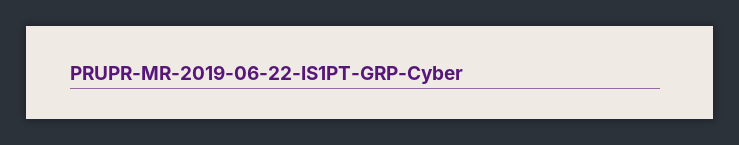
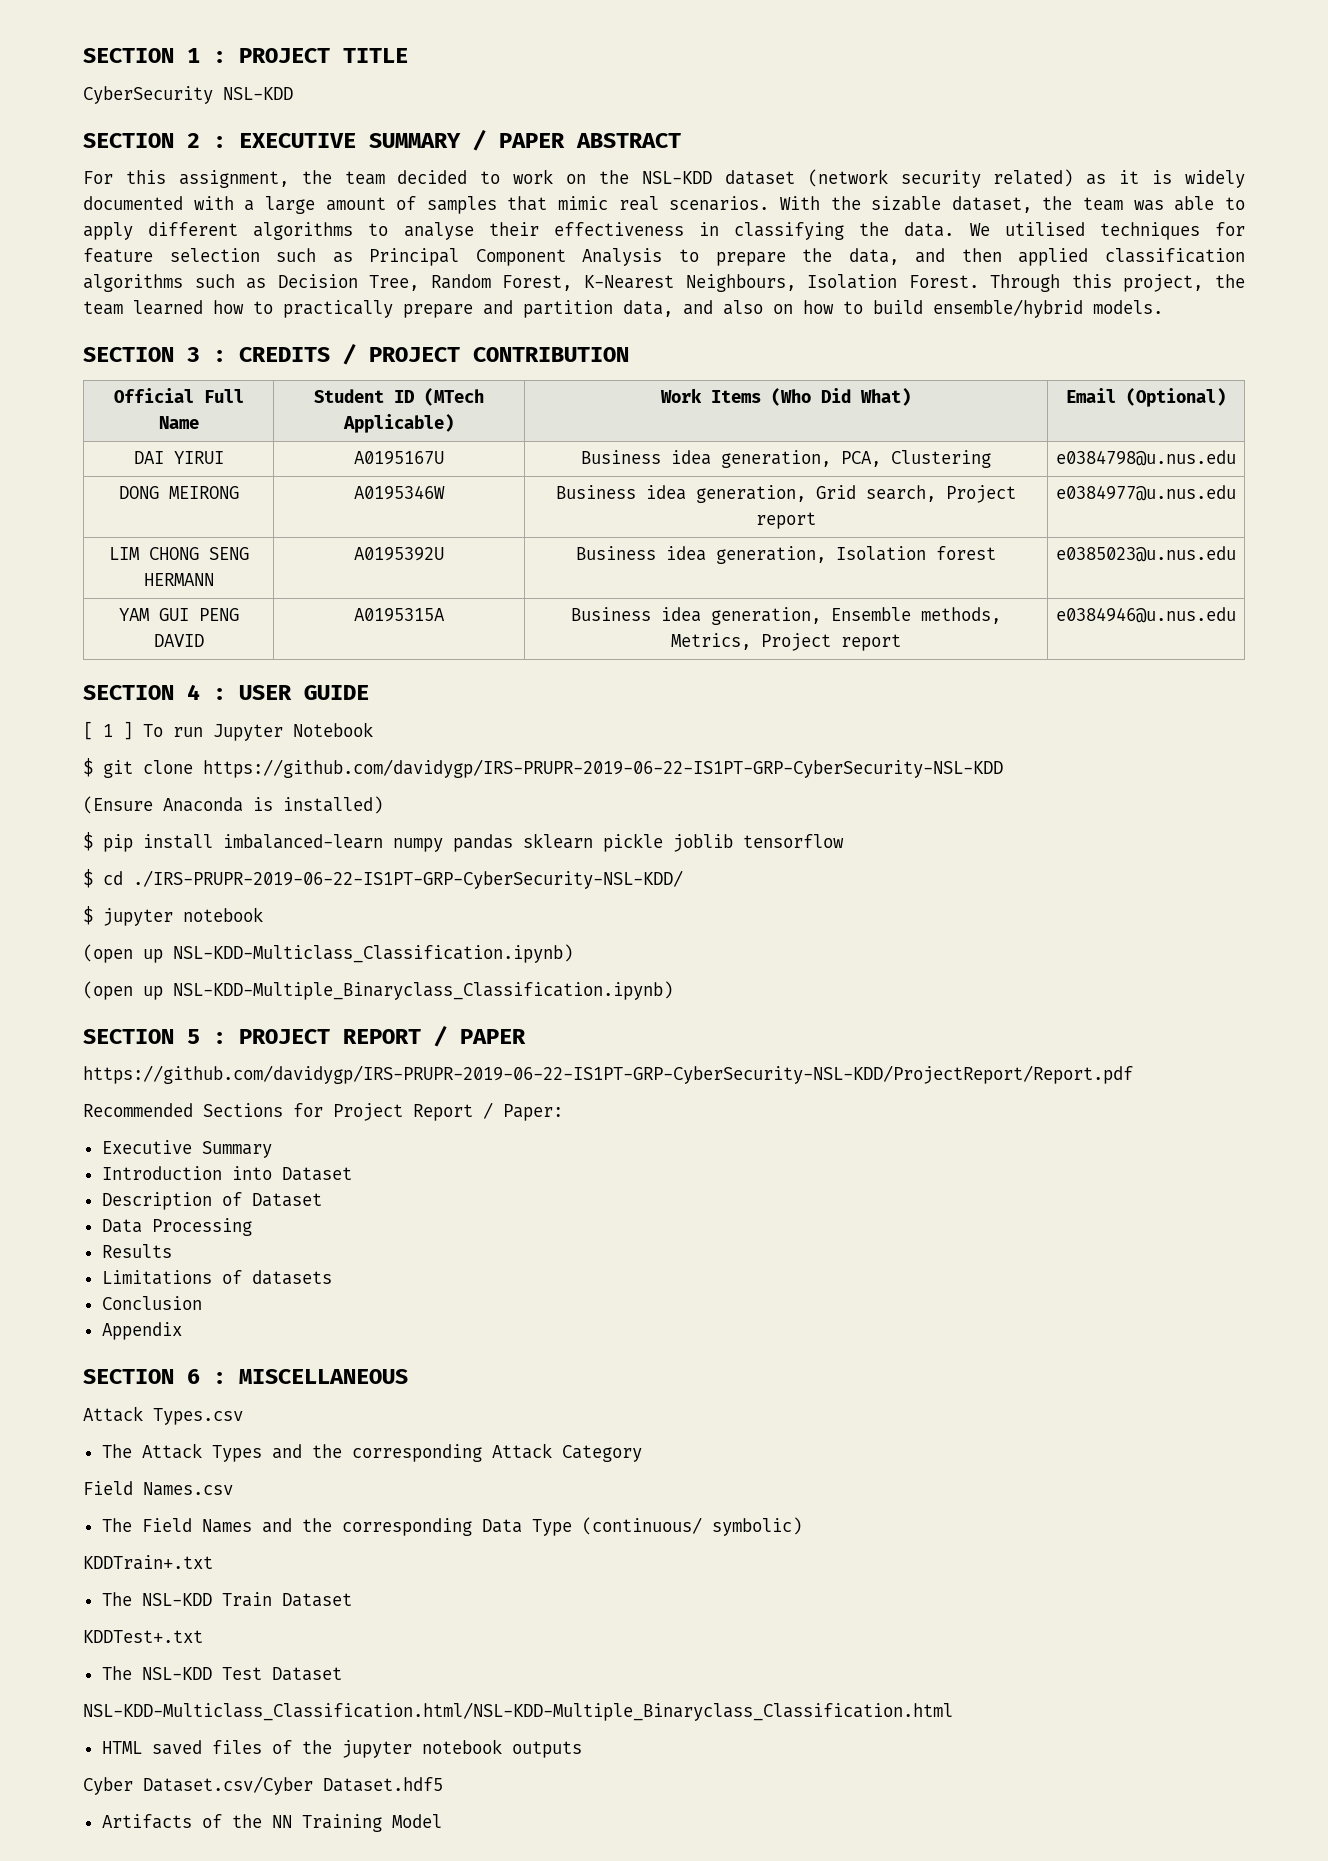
[70,65,463,84] PRUPR-MR-2019-06-22-IS1PT-GRP-Cyber -> [83,48,408,63] [83,86,293,104] [83,129,681,151] [83,169,1246,188] [83,196,1245,214] [83,222,1245,240] [83,248,1245,266] [83,274,1245,292] [83,299,1163,318] [83,343,629,365] [113,388,244,403] [158,416,199,429] [314,388,485,406] [343,414,454,433] [660,388,911,406] [1066,388,1226,407] [133,451,224,464] [354,451,445,465] [581,450,991,468] [1056,450,1236,466] [118,486,239,499] [354,485,446,500] [556,485,1016,503] [756,512,816,529] [1056,485,1236,501] [108,547,249,560] [143,573,214,586] [354,547,445,561] [576,546,996,564] [1056,546,1236,562] [118,608,239,621] [153,634,204,647] [354,608,446,622] [571,607,1001,625] [671,633,901,651] [1056,607,1236,623] [83,684,369,700] [83,721,373,741] [83,758,1003,778] [83,796,383,814] [83,832,844,852] [83,869,683,889] [83,906,263,926] [83,944,573,963] [83,981,673,1000] [83,1025,526,1047] [83,1065,1133,1084] [83,1102,563,1121] [101,1140,272,1158] [101,1166,352,1181] [101,1192,322,1210] [101,1218,252,1236] [101,1244,172,1258] [101,1270,332,1285] [101,1296,202,1310] [101,1322,182,1340] [83,1369,408,1384] [83,1406,243,1425] [101,1443,642,1462] [83,1481,233,1496] [101,1517,802,1536] [83,1555,213,1570] [101,1592,352,1607] [83,1630,203,1643] [101,1666,342,1681] [83,1702,953,1721] [101,1739,582,1758] [83,1776,443,1795] [101,1814,442,1832] SECTION 1 : PROJECT TITLE // CyberSecurity NSL-KDD // SECTION 2 : EXECUTIVE SUMMARY / PAPER ABSTRACT // For this assignment, the team decided to work on the NSL-KDD dataset (network security related) as it is widely documented with a large amount of samples that mimic real scenarios. With the sizable dataset, the team was able to apply different algorithms to analyse their effectiveness in classifying the data. We utilised techniques for feature selection such as Principal Component Analysis to prepare the data, and then applied classification algorithms such as Decision Tree, Random Forest, K-Nearest Neighbours, Isolation Forest. Through this project, the team learned how to practically prepare and partition data, and also on how to build ensemble/hybrid models. // SECTION 3 : CREDITS / PROJECT CONTRIBUTION // Official Full Name | Student ID (MTech Applicable) | Work Items (Who Did What) | Email (Optional) // DAI YIRUI | A0195167U | Business idea generation, PCA, Clustering | e0384798@u.nus.edu // DONG MEIRONG | A0195346W | Business idea generation, Grid search, Project report | e0384977@u.nus.edu // LIM CHONG SENG HERMANN | A0195392U | Business idea generation, Isolation forest | e0385023@u.nus.edu // YAM GUI PENG DAVID | A0195315A | Business idea generation, Ensemble methods, Metrics, Project report | e0384946@u.nus.edu // SECTION 4 : USER GUIDE // [ 1 ] To run Jupyter Notebook // $ git clone https://github.com/davidygp/IRS-PRUPR-2019-06-22-IS1PT-GRP-CyberSecurity-NSL-KDD // (Ensure Anaconda is installed) // $ pip install imbalanced-learn numpy pandas sklearn pickle joblib tensorflow // $ cd ./IRS-PRUPR-2019-06-22-IS1PT-GRP-CyberSecurity-NSL-KDD/ // $ jupyter notebook // (open up NSL-KDD-Multiclass_Classification.ipynb) // (open up NSL-KDD-Multiple_Binaryclass_Classification.ipynb) // SECTION 5 : PROJECT REPORT / PAPER // https://github.com/davidygp/IRS-PRUPR-2019-06-22-IS1PT-GRP-CyberSecurity-NSL-KDD/ProjectReport/Report.pdf // Recommended Sections for Project Report / Paper: // Executive Summary // Introduction into Dataset // Description of Dataset // Data Processing // Results // Limitations of datasets // Conclusion // Appendix // SECTION 6 : MISCELLANEOUS // Attack Types.csv // The Attack Types and the corresponding Attack Category // Field Names.csv // The Field Names and the corresponding Data Type (continuous/ symbolic) // KDDTrain+.txt // The NSL-KDD Train Dataset // KDDTest+.txt // The NSL-KDD Test Dataset // NSL-KDD-Multiclass_Classification.html/NSL-KDD-Multiple_Binaryclass_Classification.html // HTML saved files of the jupyter notebook outputs // Cyber Dataset.csv/Cyber Dataset.hdf5 // Artifacts of the NN Training Model

